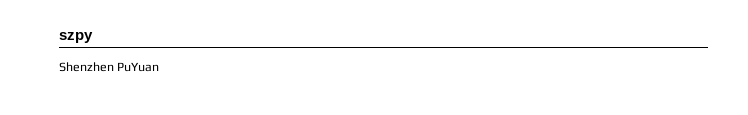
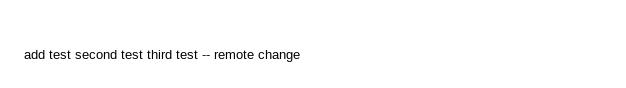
[59,32,93,43] [59,62,160,72] szpy // Shenzhen PuYuan -> [24,50,300,62] add test second test third test -- remote change

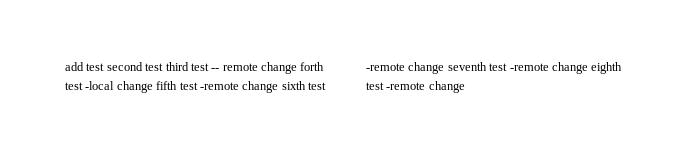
(300, 56) none -> [300,62,325,71] [65,81,326,93] [366,62,623,74] [366,81,465,93] forth test -local change fifth test -remote change sixth test -remote change seventh test -remote change eighth test -remote change

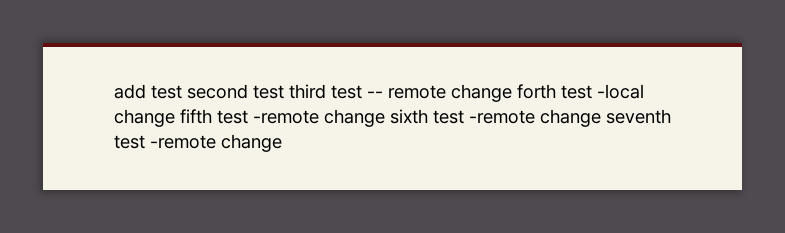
[591,62,623,74] [366,81,465,93] eighth test -remote change -> (282, 143) none

